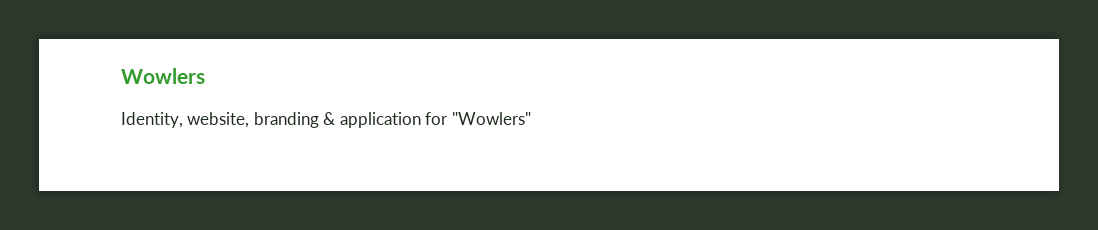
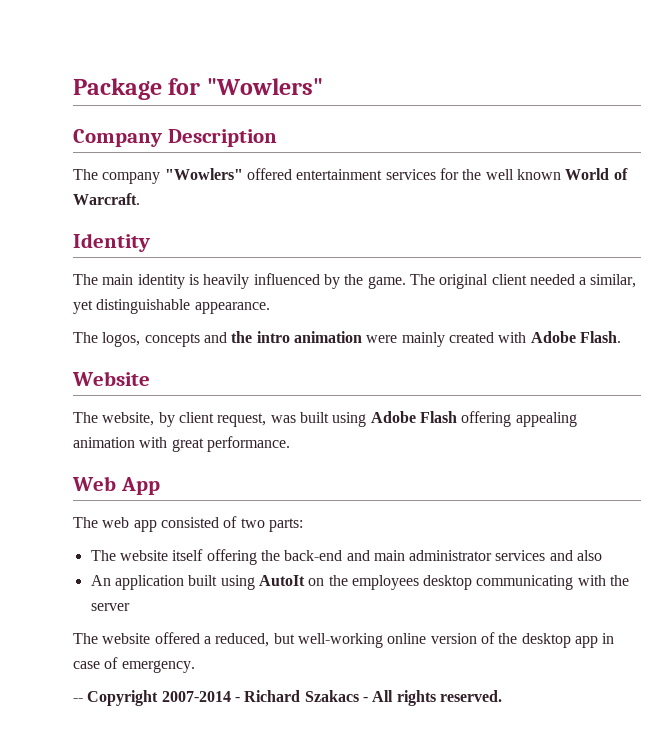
[121,68,205,84] [121,112,531,128] Wowlers // Identity, website, branding & application for "Wowlers" -> [73,78,323,100] [73,129,277,147] [73,168,628,184] [73,193,140,205] [73,233,150,252] [73,273,637,289] [73,299,270,314] [73,331,621,347] [72,371,150,386] [73,411,577,427] [73,436,290,452] [72,476,160,495] [73,516,303,532] [90,549,603,565] [90,575,630,590] [90,603,130,611] [73,632,615,648] [73,657,195,673] [73,690,502,706] Package for "Wowlers" // Company Description // The company "Wowlers" offered entertainment services for the well known World of Warcraft. // Identity // The main identity is heavily influenced by the game. The original client needed a similar, yet distinguishable appearance. // The logos, concepts and the intro animation were mainly created with Adobe Flash. // Website // The website, by client request, was built using Adobe Flash offering appealing animation with great performance. // Web App // The web app consisted of two parts: // The website itself offering the back-end and main administrator services and also // An application built using AutoIt on the employees desktop communicating with the server // The website offered a reduced, but well-working online version of the desktop app in case of emergency. // -- Copyright 2007-2014 - Richard Szakacs - All rights reserved.

